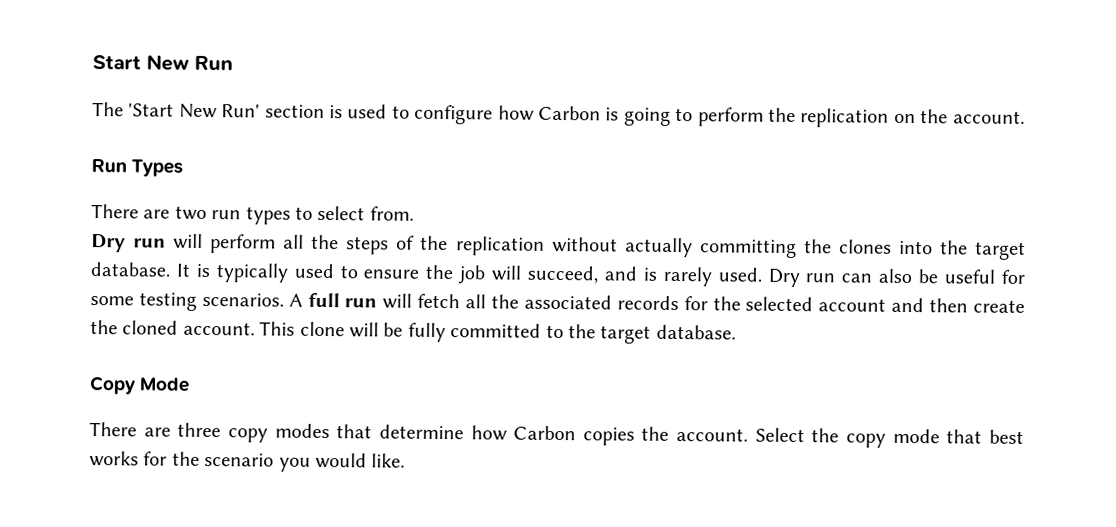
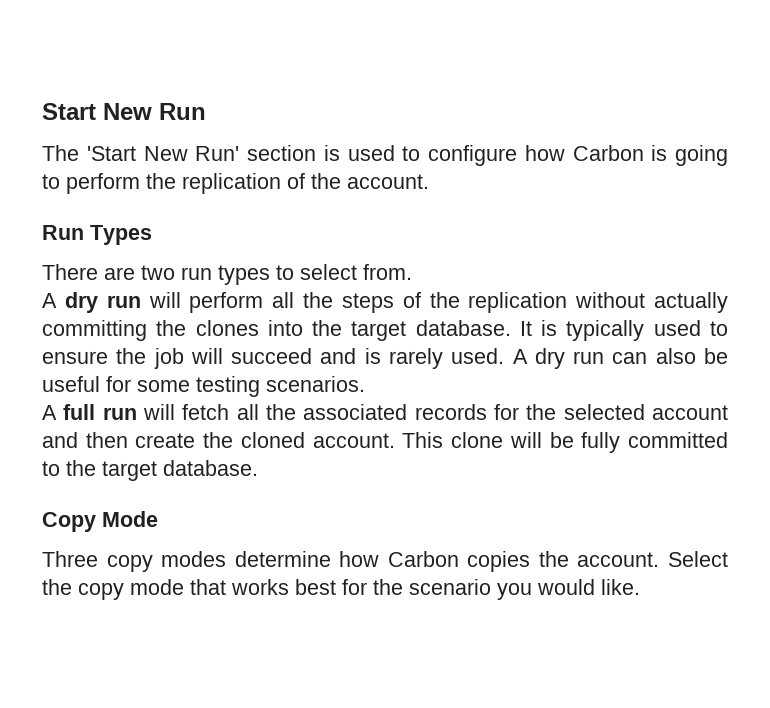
[893,113,916,124] on -> [287,173,305,189] of
[91,234,126,253] Dry -> [42,292,98,313] A dry
[527,265,599,284] succeed, -> [231,348,313,364] succeed
[767,268,800,288] Dry -> [512,348,565,369] A dry
(284, 299) none -> (365, 384) //
[89,422,222,438] There are three -> [42,551,98,567] Three
[336,424,373,439] that -> (227, 559) none
[988,429,1024,444] [89,450,139,467] best works -> [231,579,336,595] works best

